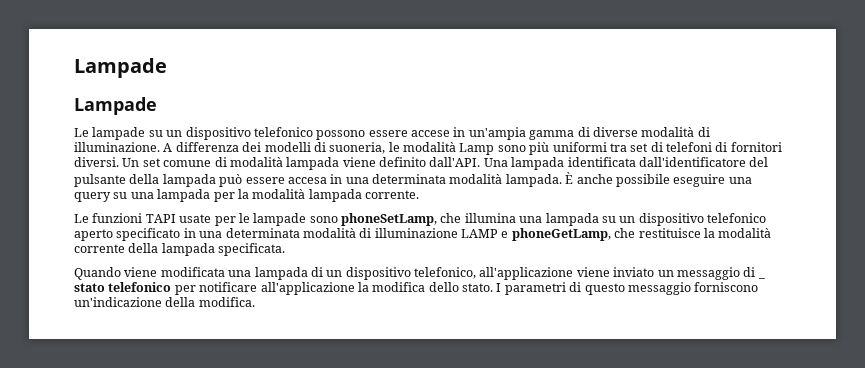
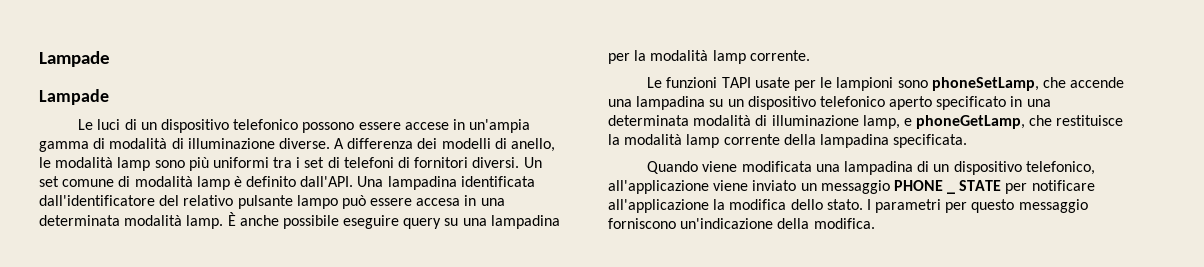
[92,127,163,140] lampade su -> [97,119,137,130] luci di
[592,127,710,137] [74,142,160,152] diverse modalità di illuminazione. -> [109,138,330,149] modalità di illuminazione diverse.
[329,142,386,154] suoneria, -> [511,138,556,152] anello,
[459,143,495,155] Lamp -> [117,157,151,171] lamp
(627, 147) none -> [296,157,301,168] i
[286,157,376,170] lampada viene -> [196,176,242,190] lamp è
[511,157,565,170] lampada -> [387,176,457,190] lampadina
[74,174,216,187] pulsante della lampada -> [183,195,338,209] relativo pulsante lampo
[505,174,562,187] lampada. -> [186,215,224,229] lamp.
[728,177,752,184] una -> (400, 222) none
[157,189,211,202] lampada -> [490,215,560,229] lampadina
[308,189,362,202] lampada -> [712,50,746,64] lamp
[253,213,307,226] lampade -> [836,77,894,91] lampioni
[464,213,599,226] illumina una lampada -> [1070,77,1125,88] [608,96,706,110] accende una lampadina
[461,229,498,238] LAMP -> [862,115,900,129] lamp,
(772, 233) none -> [686,134,720,148] lamp
[161,243,215,256] lampada -> [819,134,889,148] lampadina
[254,267,308,280] lampada -> [843,161,913,175] lampadina
[743,267,756,277] [757,277,765,279] [74,282,172,292] di _ stato telefonico -> [893,180,943,191] [947,191,956,194] [959,180,1002,191] PHONE _ STATE
[569,282,582,292] di -> [945,202,968,213] per

